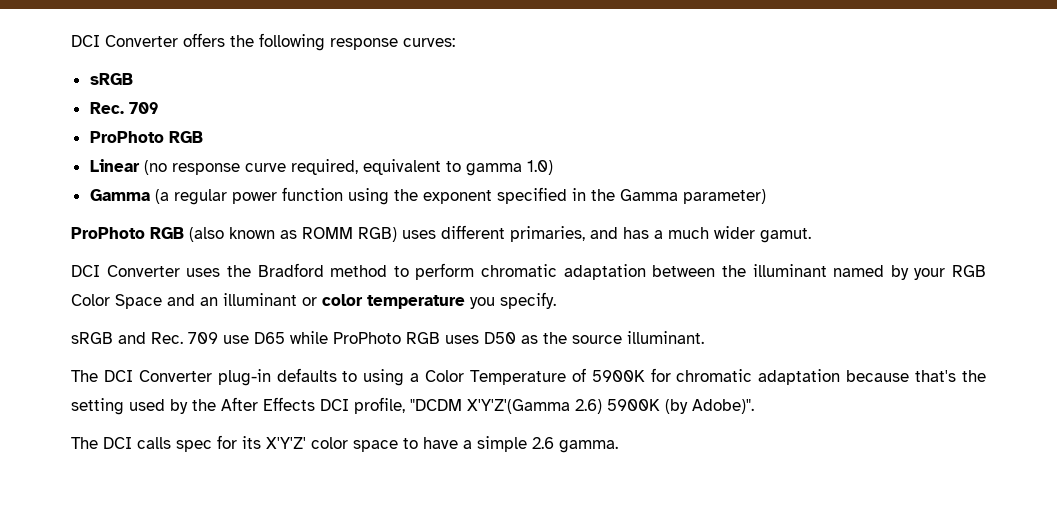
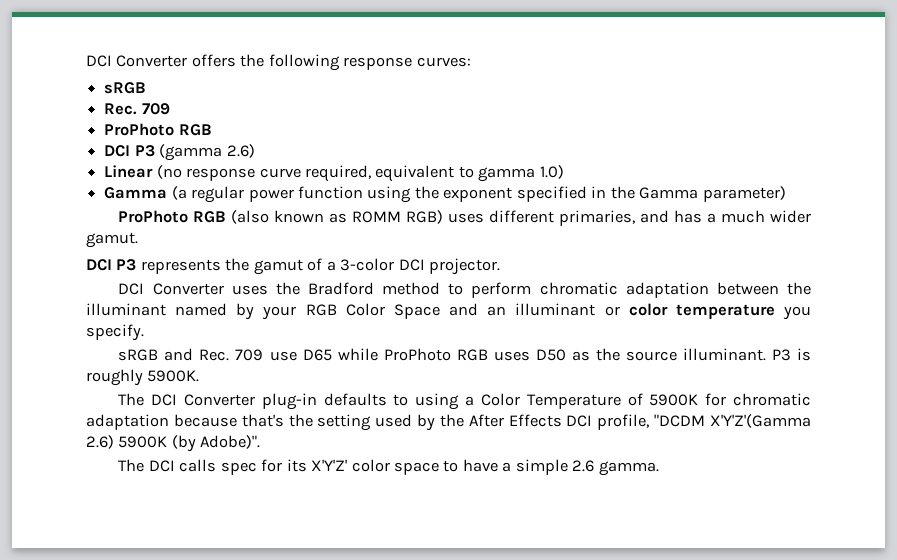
(203, 137) none -> [104,144,255,161] // DCI P3 (gamma 2.6)
(811, 235) none -> [86,258,501,275] // DCI P3 represents the gamut of a 3-color DCI projector.
(704, 337) none -> [771,348,811,361] [86,369,200,386] P3 is roughly 5900K.

